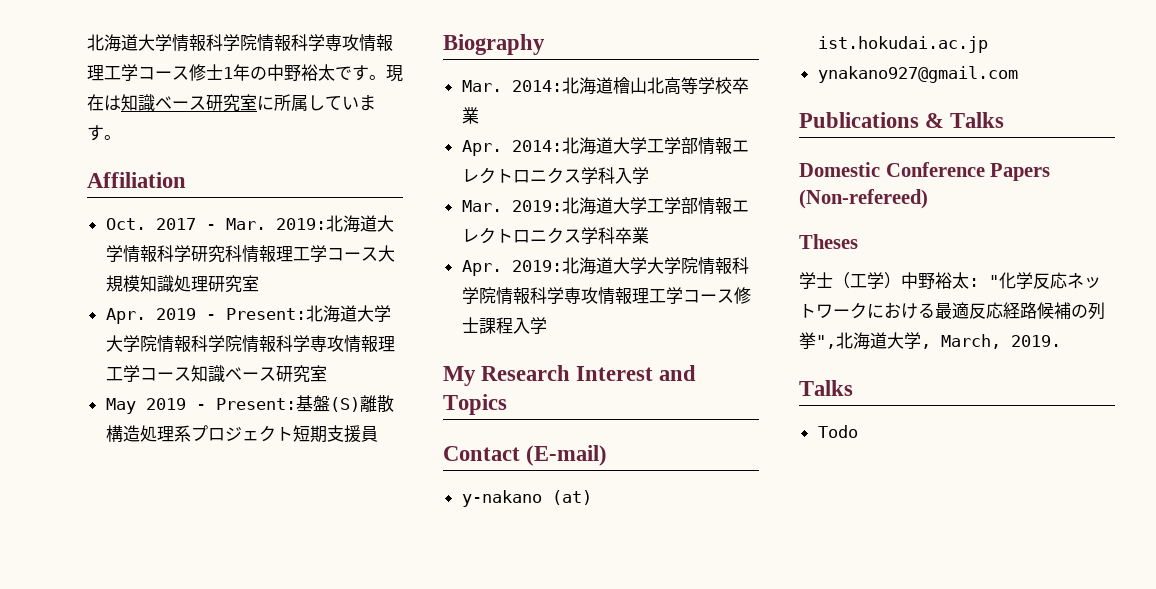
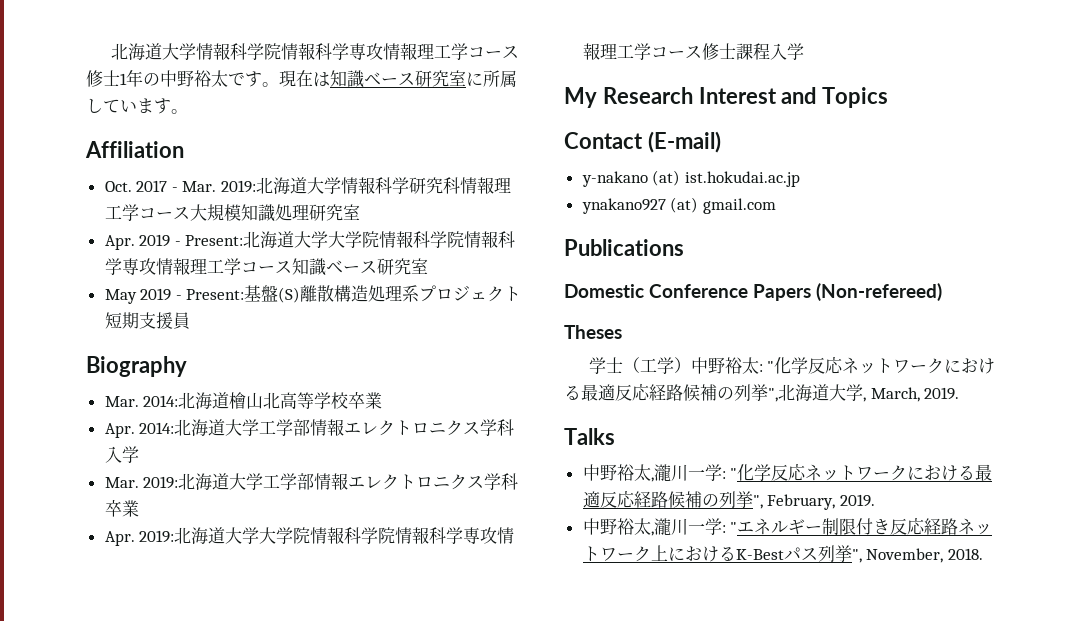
[817,66,1018,83] ynakano927@gmail.com -> [581,197,776,214] ynakano927 (at) gmail.com
[925,112,1005,128] & Talks -> (684, 247) none
[817,425,858,438] Todo -> [582,464,993,482] [582,491,875,510] [582,518,993,536] [582,545,983,563] 中野裕太,瀧川一学: "化学反応ネットワークにおける最適反応経路候補の列挙", February, 2019. // 中野裕太,瀧川一学: "エネルギー制限付き反応経路ネットワーク上におけるK-Bestパス列挙", November, 2018.

